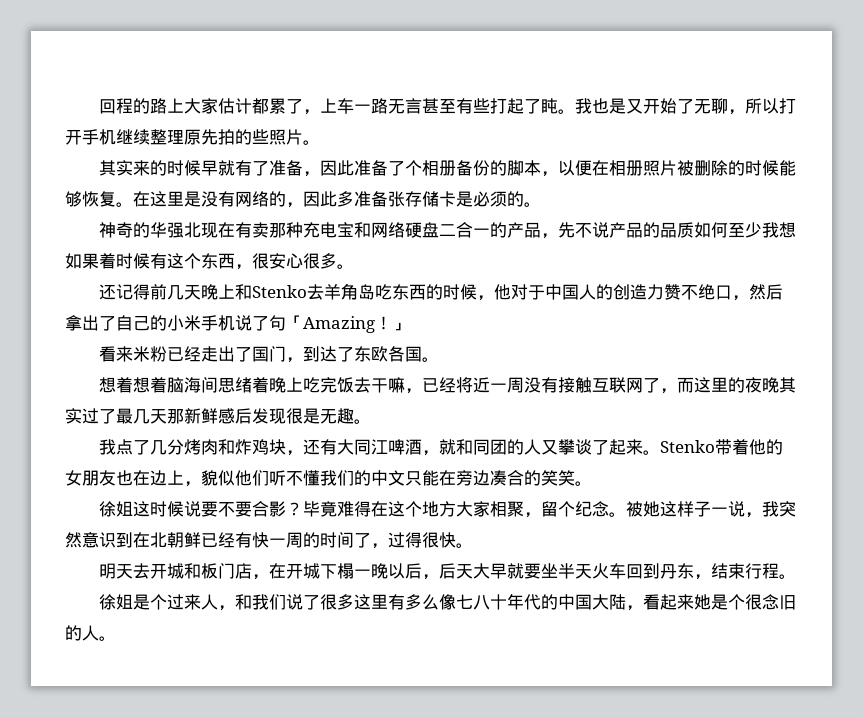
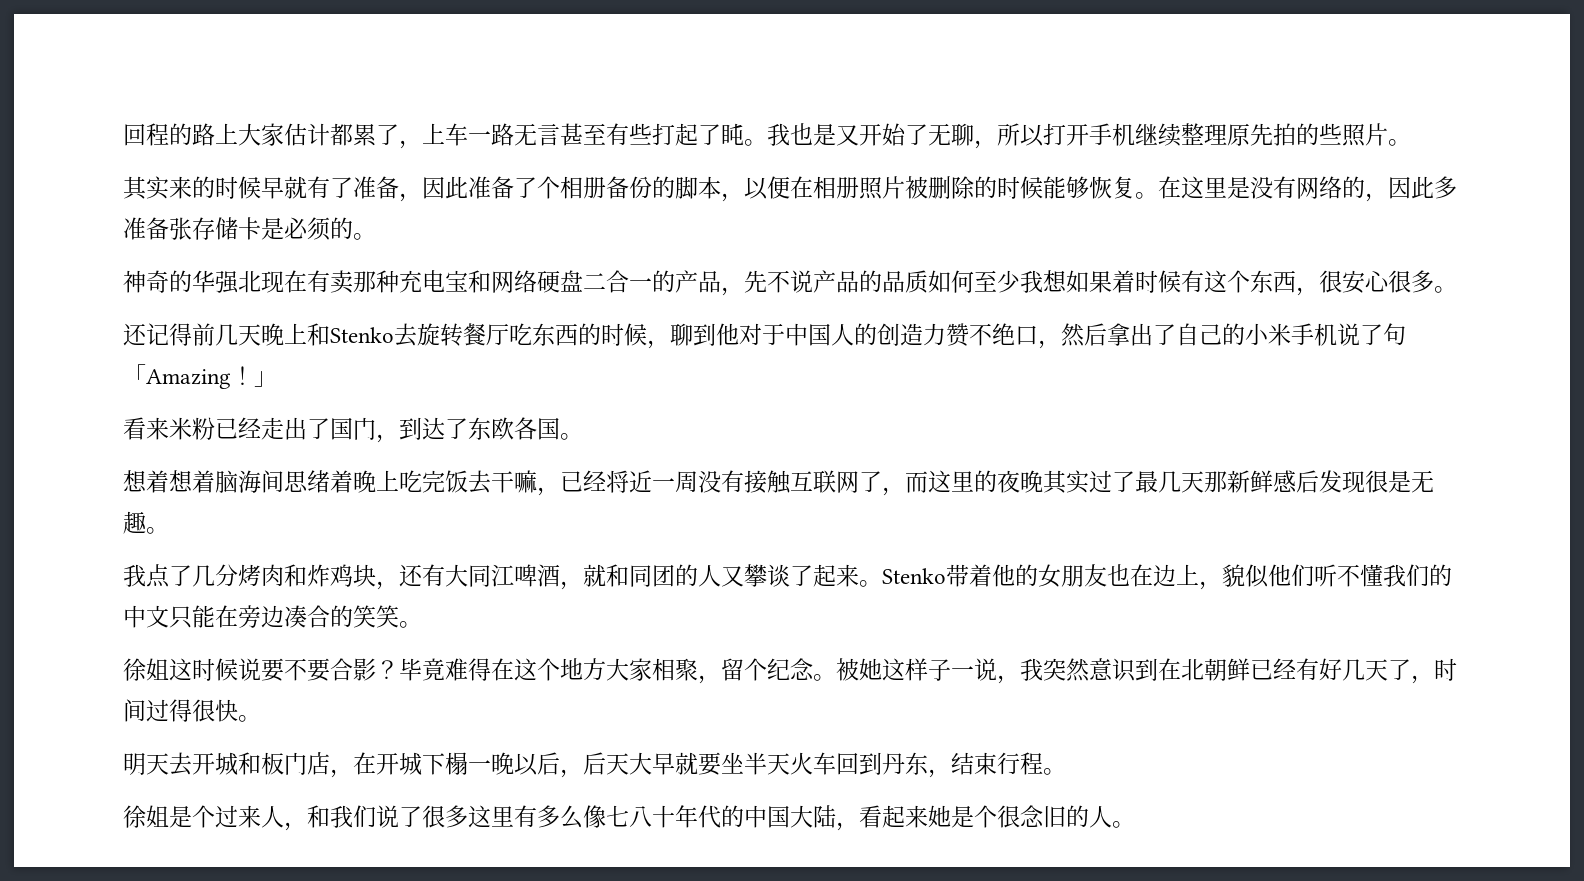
[324,283,376,300] 羊角岛 -> [417,323,509,347] 旋转餐厅
(495, 298) none -> [670,323,716,346] 聊到
[252,532,388,549] 快一周的时间了， -> [1319,658,1457,684] [123,699,146,722] 好几天了，时间

